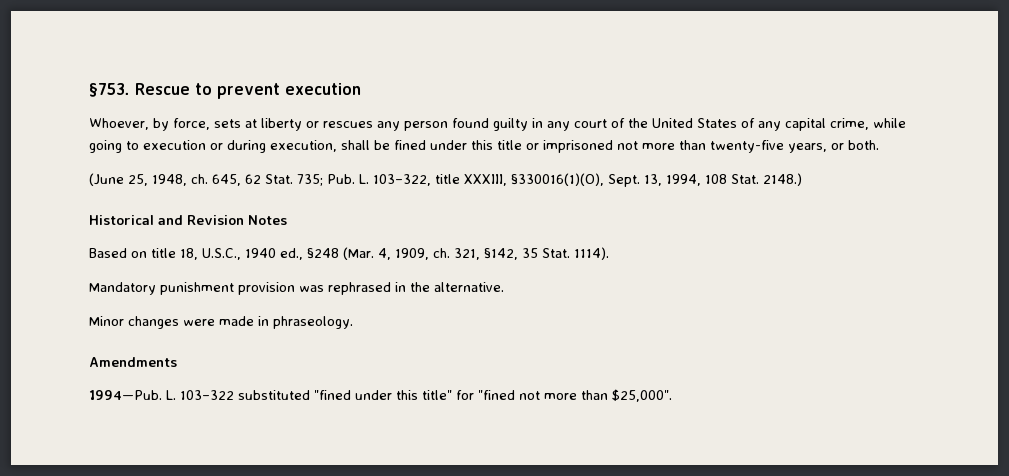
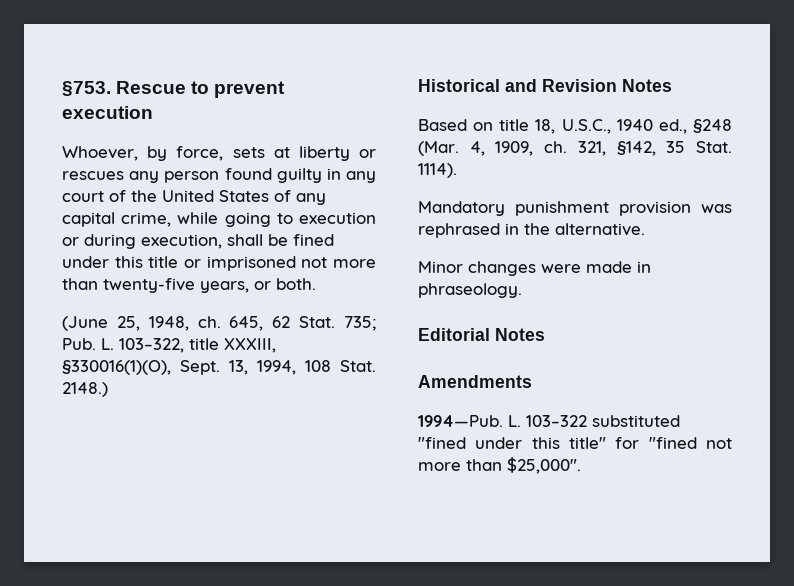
(353, 322) none -> [418,328,545,341] // Editorial Notes

